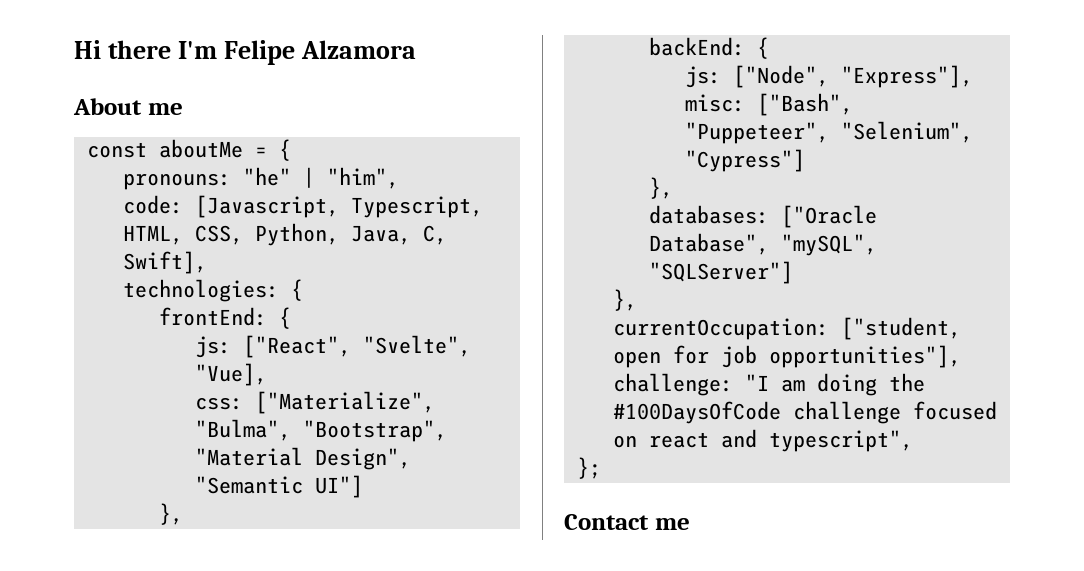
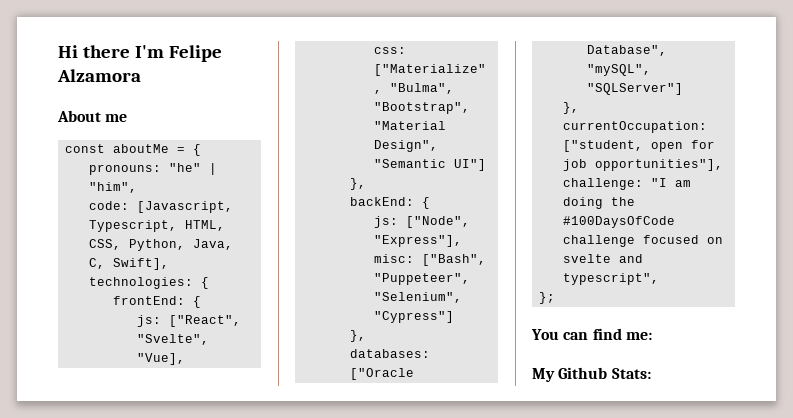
[648,432,709,448] react -> [563,254,612,263] svelte
[564,514,690,530] Contact me -> [531,328,652,340] [532,367,651,382] You can find me: // My Github Stats:

